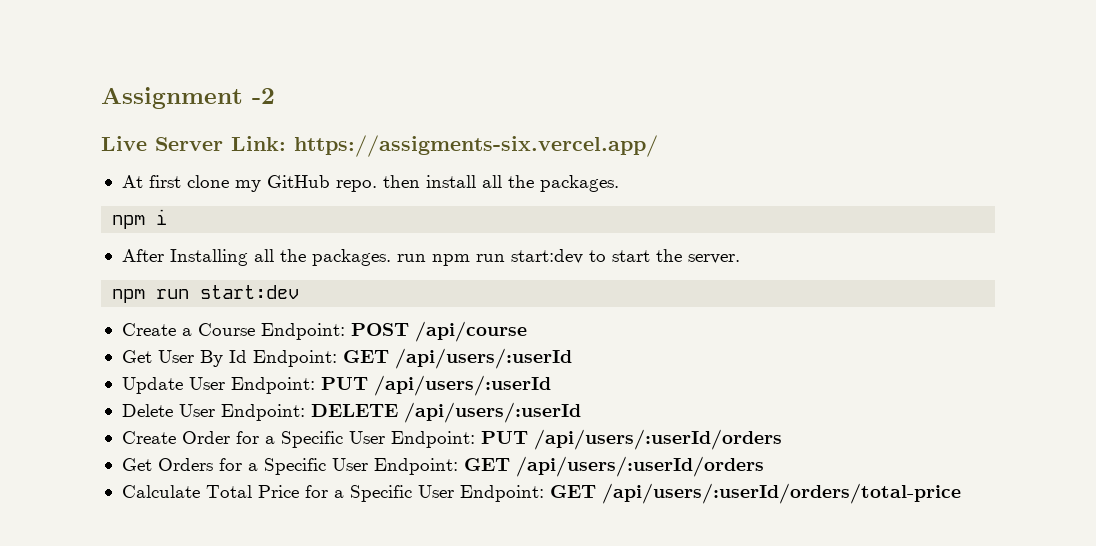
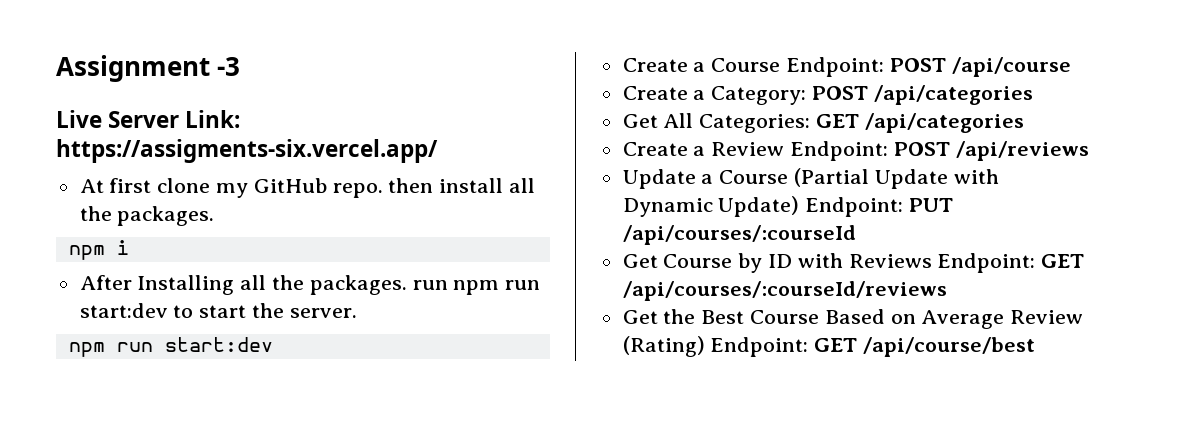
[252,88,275,104] -2 -> [217,57,241,76] -3
[121,348,572,369] [121,375,551,396] [121,402,581,423] [121,429,782,450] [121,456,764,477] [121,483,961,504] Get User By Id Endpoint: GET /api/users/:userId // Update User Endpoint: PUT /api/users/:userId // Delete User Endpoint: DELETE /api/users/:userId // Create Order for a Specific User Endpoint: PUT /api/users/:userId/orders // Get Orders for a Specific User Endpoint: GET /api/users/:userId/orders // Calculate Total Price for a Specific User Endpoint: GET /api/users/:userId/orders/total-price -> [622,85,1033,105] [622,113,1024,133] [622,141,1089,161] [622,168,999,189] [622,196,954,217] [622,225,856,245] [622,253,1085,273] [622,281,947,301] [622,309,1084,329] [622,336,1036,357] Create a Category: POST /api/categories // Get All Categories: GET /api/categories // Create a Review Endpoint: POST /api/reviews // Update a Course (Partial Update with Dynamic Update) Endpoint: PUT /api/courses/:courseId // Get Course by ID with Reviews Endpoint: GET /api/courses/:courseId/reviews // Get the Best Course Based on Average Review (Rating) Endpoint: GET /api/course/best

